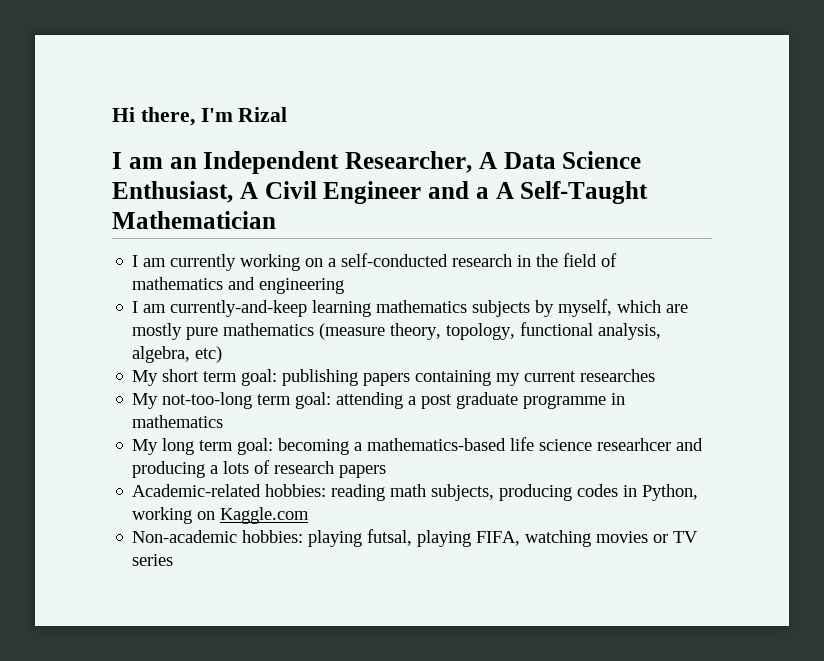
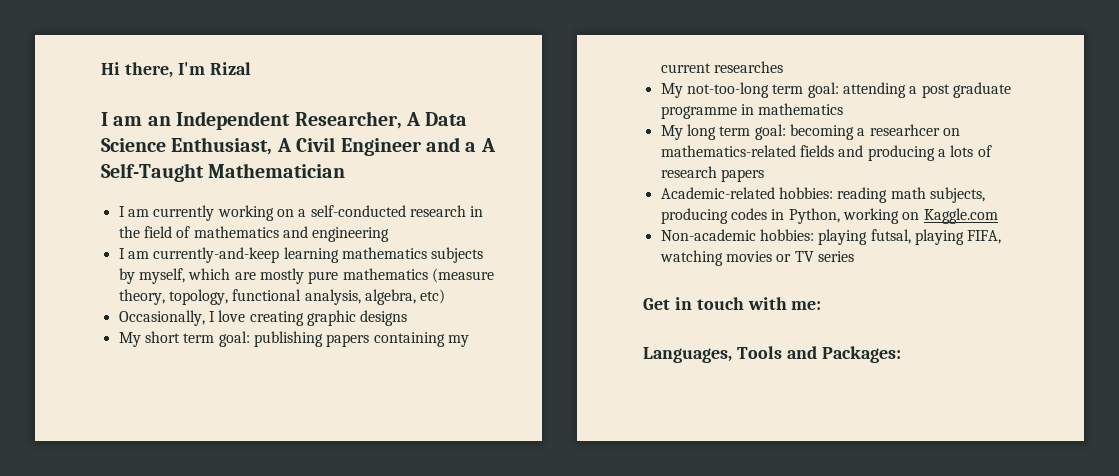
(223, 354) none -> [118,310,408,326] // Occasionally, I love creating graphic designs
[367,437,672,451] mathematics-based life science researhcer -> [869,124,960,136] [660,145,834,157] researhcer on mathematics-related fields
(174, 560) none -> [643,297,822,310] [643,346,901,363] // Get in touch with me: // Languages, Tools and Packages:

